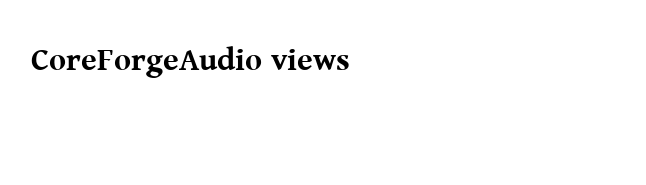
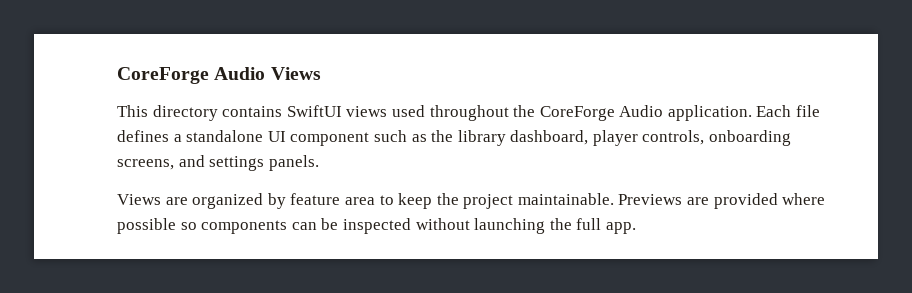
[31,46,350,78] CoreForgeAudio views -> [117,67,321,84] [117,105,821,121] [117,130,792,146] [117,155,319,171] [117,193,826,209] [117,218,636,234] CoreForge Audio Views // This directory contains SwiftUI views used throughout the CoreForge Audio application. Each file defines a standalone UI component such as the library dashboard, player controls, onboarding screens, and settings panels. // Views are organized by feature area to keep the project maintainable. Previews are provided where possible so components can be inspected without launching the full app.

